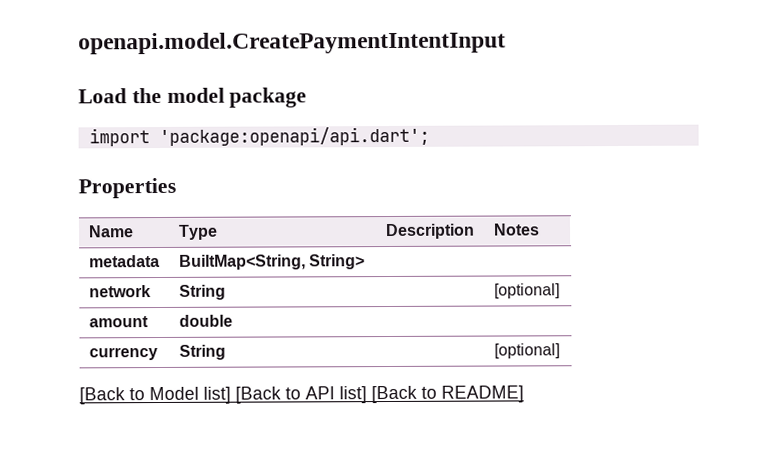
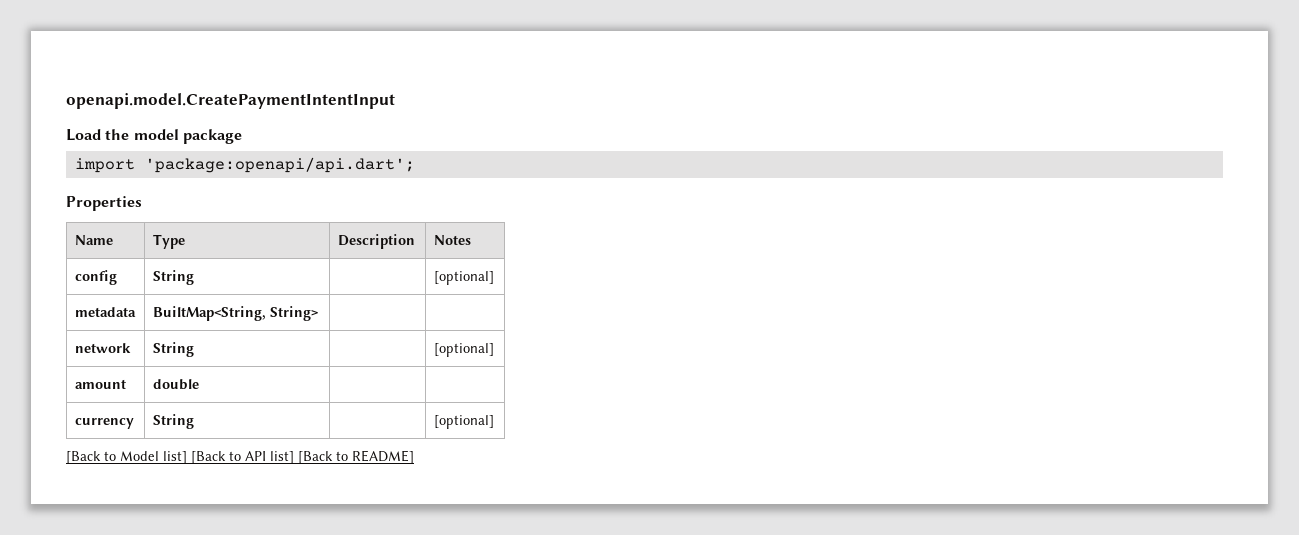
(540, 229) none -> [74,270,117,285] [152,270,194,285] [433,271,494,285] // config | String | | [optional]

